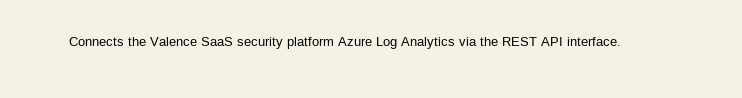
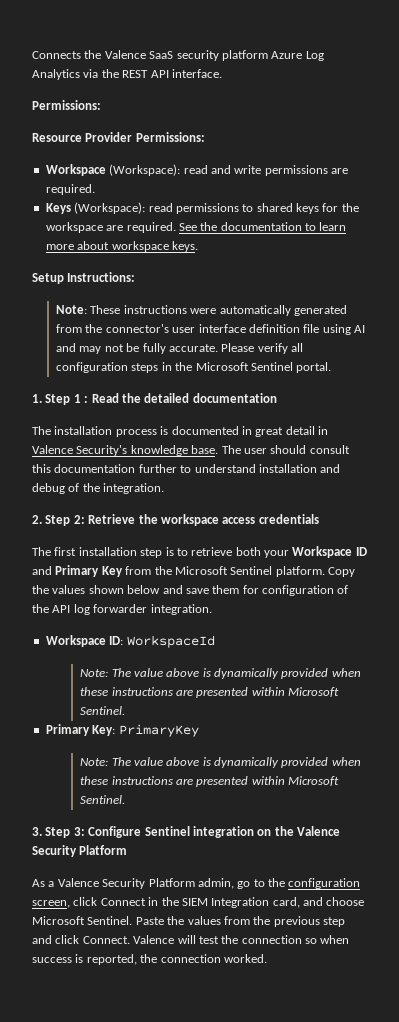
(621, 41) none -> [32,100,101,110] [32,132,205,142] [45,164,348,176] [45,184,95,195] [45,202,359,214] [45,222,347,233] [45,241,198,252] [32,272,136,284] [56,305,347,316] [56,324,366,335] [56,343,304,354] [56,362,332,373] [32,393,277,405] [32,426,328,437] [32,445,350,456] [32,464,341,473] [32,483,165,494] [32,514,319,526] [32,546,367,558] [32,565,355,577] [32,585,349,596] [32,604,212,615] [45,635,215,648] [80,668,361,679] [80,687,339,698] [80,706,126,715] [45,724,199,737] [80,757,361,768] [80,776,339,787] [80,795,126,804] [32,826,340,838] [32,845,128,857] [32,878,361,889] [32,897,365,908] [32,916,345,927] [32,935,350,944] [32,954,267,965] // Permissions: // Resource Provider Permissions: // Workspace (Workspace): read and write permissions are required. // Keys (Workspace): read permissions to shared keys for the workspace are required. See the documentation to learn more about workspace keys. // Setup Instructions: // Note: These instructions were automatically generated from the connector's user interface definition file using AI and may not be fully accurate. Please verify all configuration steps in the Microsoft Sentinel portal. // 1. Step 1 : Read the detailed documentation // The installation process is documented in great detail in Valence Security's knowledge base. The user should consult this documentation further to understand installation and debug of the integration. // 2. Step 2: Retrieve the workspace access credentials // The first installation step is to retrieve both your Workspace ID and Primary Key from the Microsoft Sentinel platform. Copy the values shown below and save them for configuration of the API log forwarder integration. // Workspace ID: WorkspaceId // Note: The value above is dynamically provided when these instructions are presented within Microsoft Sentinel. // Primary Key: PrimaryKey // Note: The value above is dynamically provided when these instructions are presented within Microsoft Sentinel. // 3. Step 3: Configure Sentinel integration on the Valence Security Platform // As a Valence Security Platform admin, go to the configuration screen, click Connect in the SIEM Integration card, and choose Microsoft Sentinel. Paste the values from the previous step and click Connect. Valence will test the connection so when success is reported, the connection worked.

